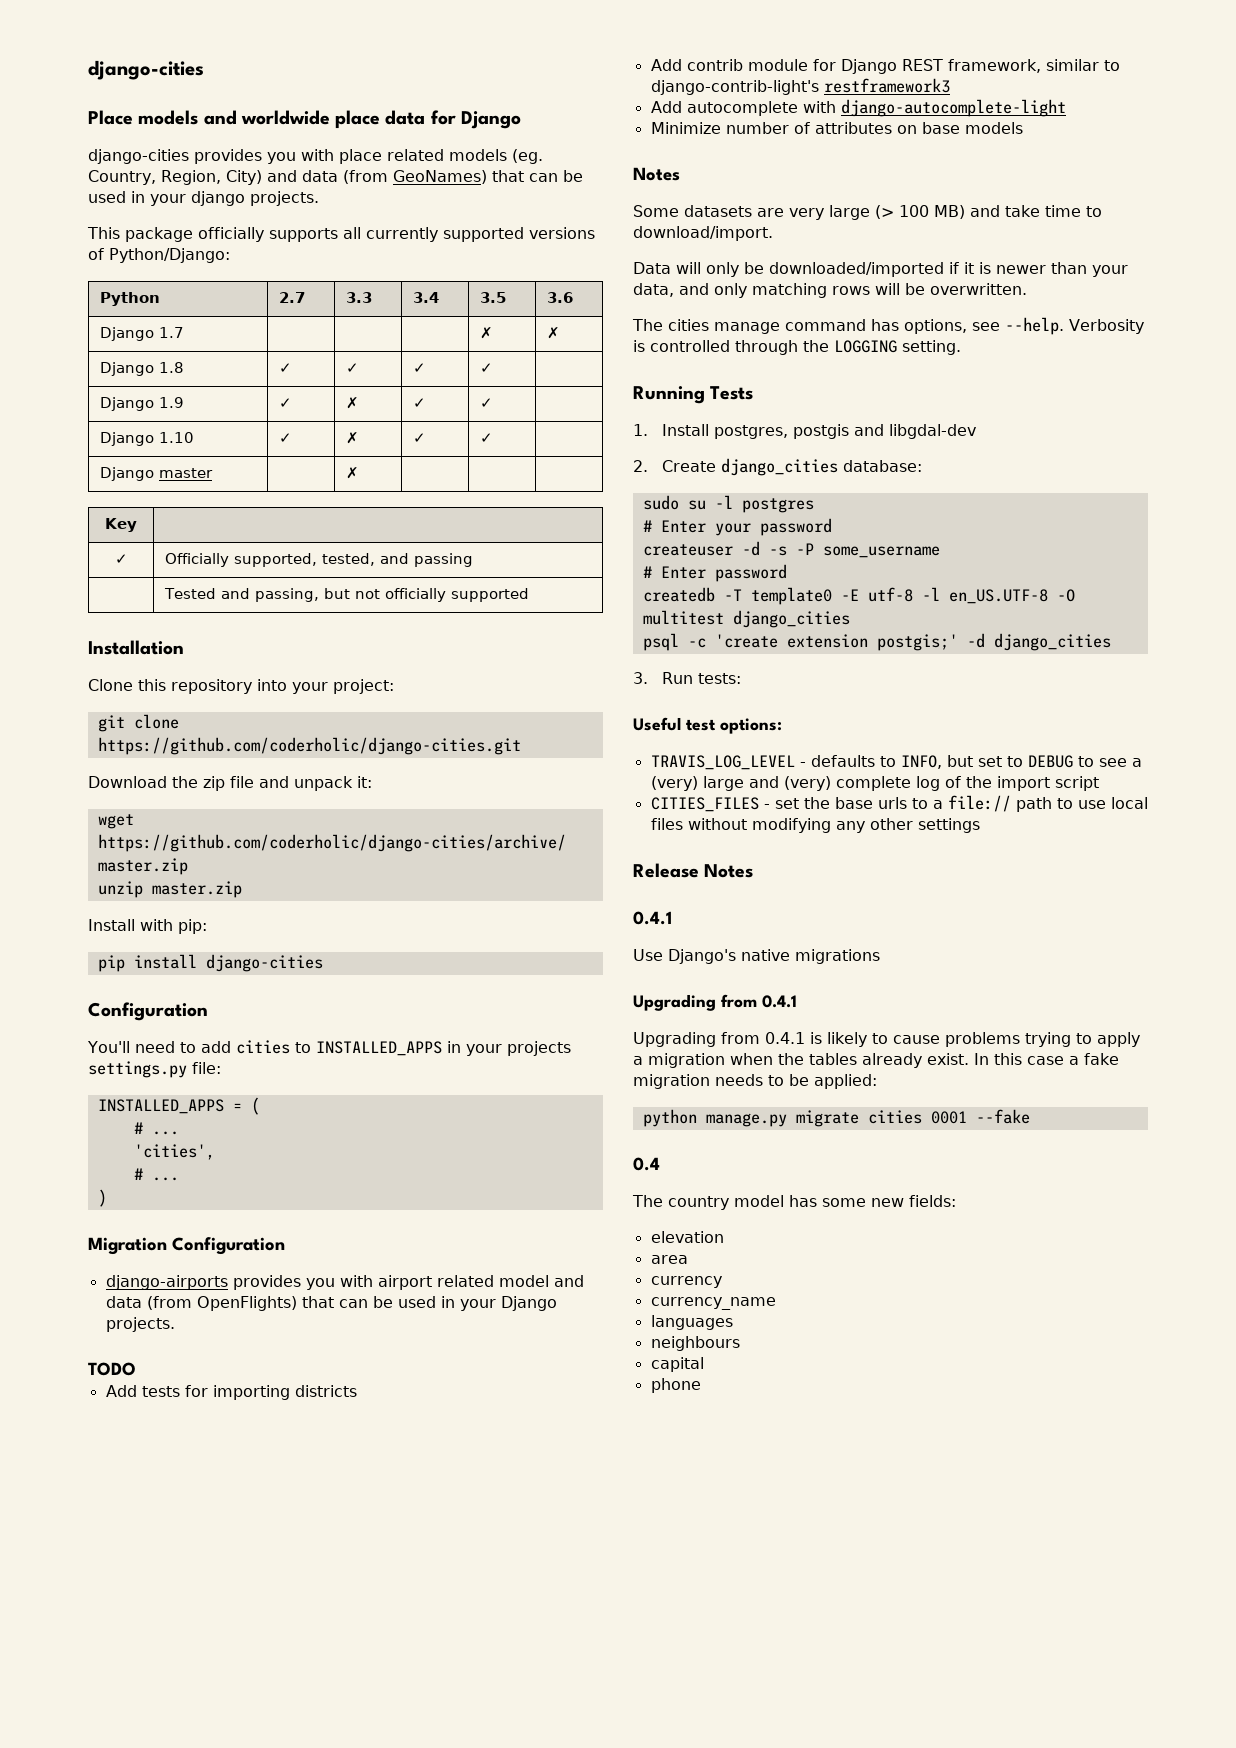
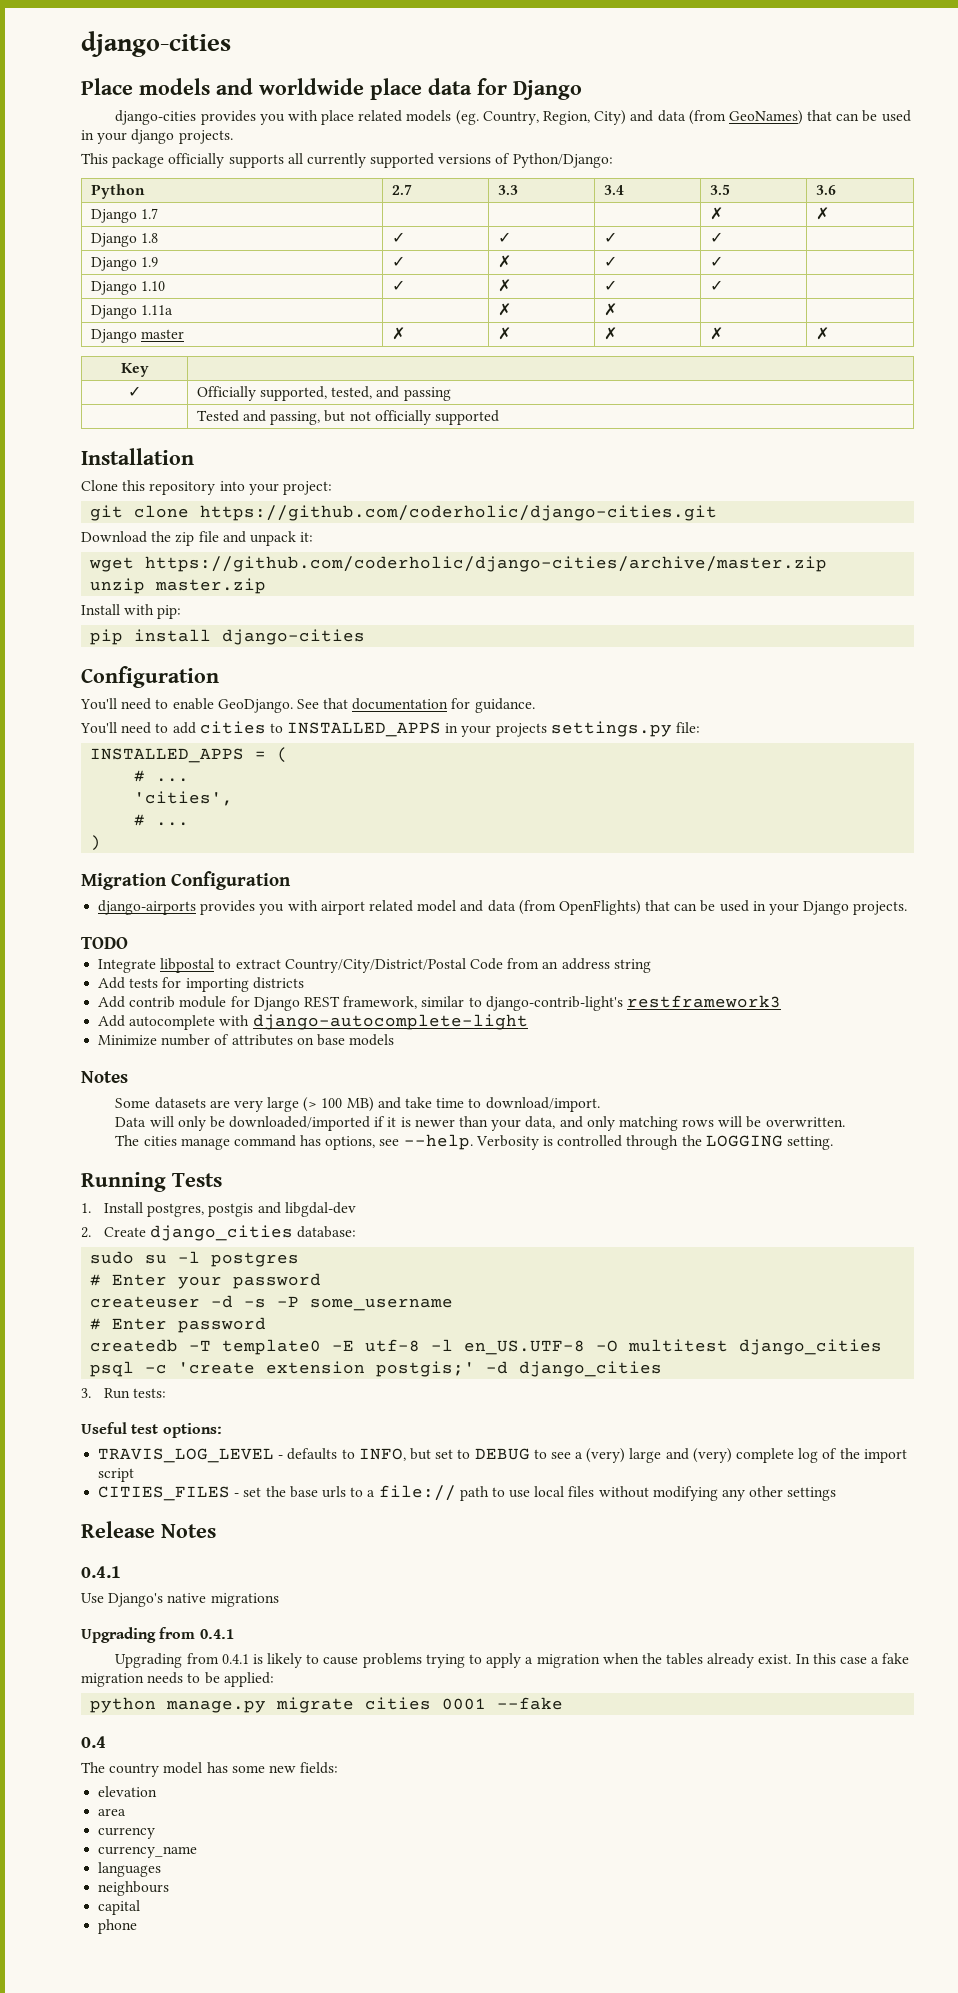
[158,468,213,478] [345,467,359,479] master | | ✗ | | | -> [140,305,173,315] [497,303,511,316] [603,303,617,316] [90,329,184,343] [391,327,405,340] [497,327,511,340] [603,327,617,340] [709,327,723,340] [815,327,829,340] 1.11a | | ✗ | ✗ | | // Django master | ✗ | ✗ | ✗ | ✗ | ✗
(208, 1011) none -> [80,698,535,713] // You'll need to enable GeoDjango. See that documentation for guidance.
(136, 1369) none -> [98,958,651,973] // Integrate libpostal to extract Country/City/District/Postal Code from an address string

